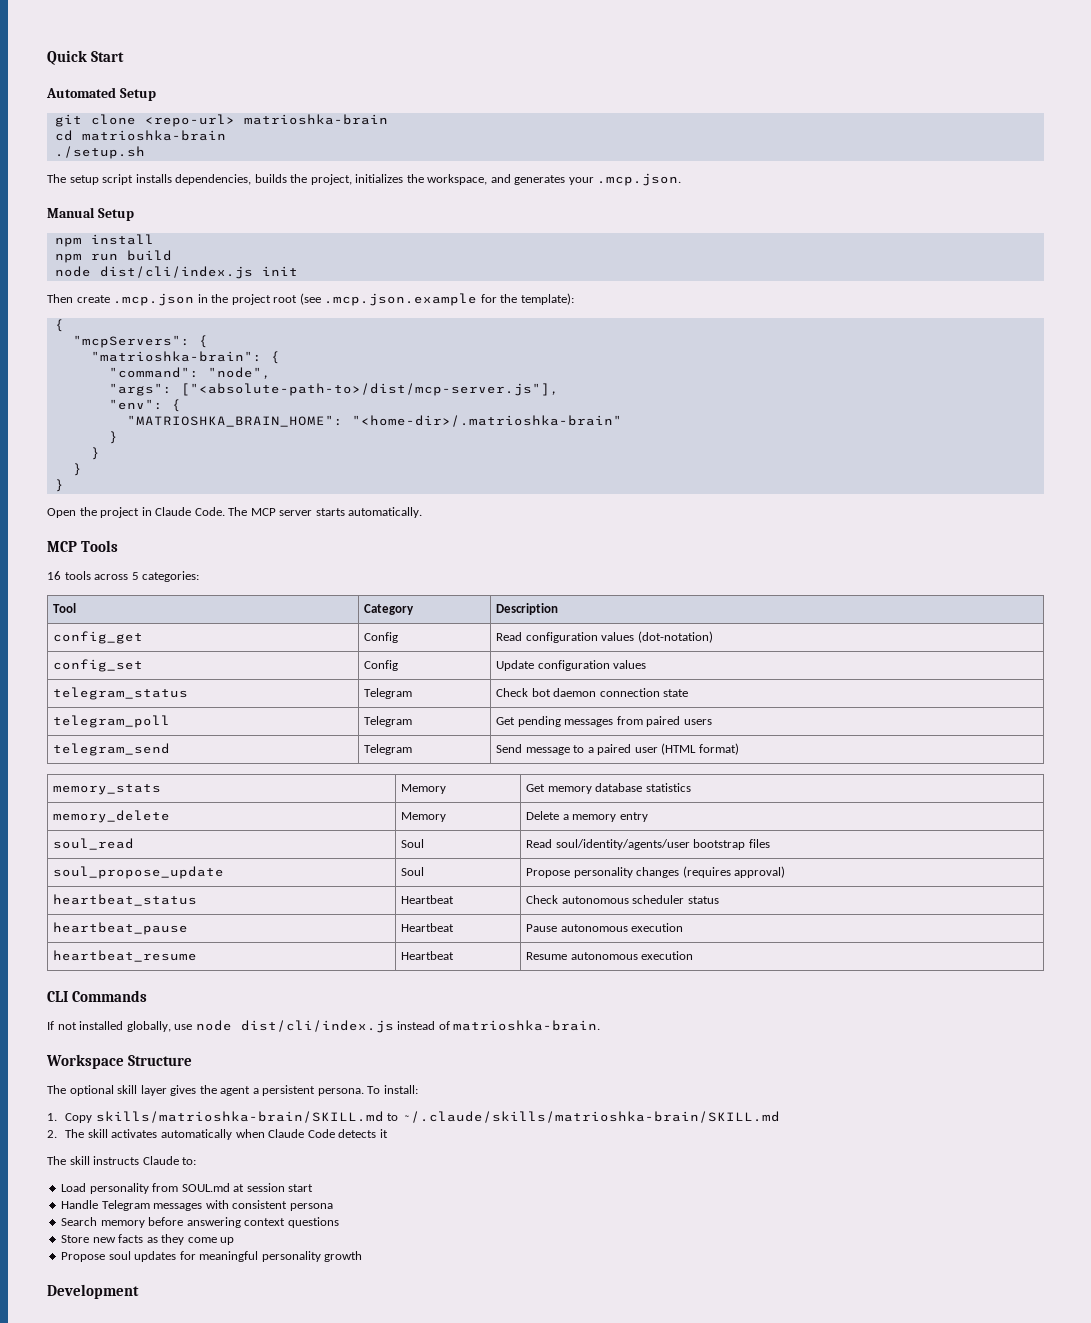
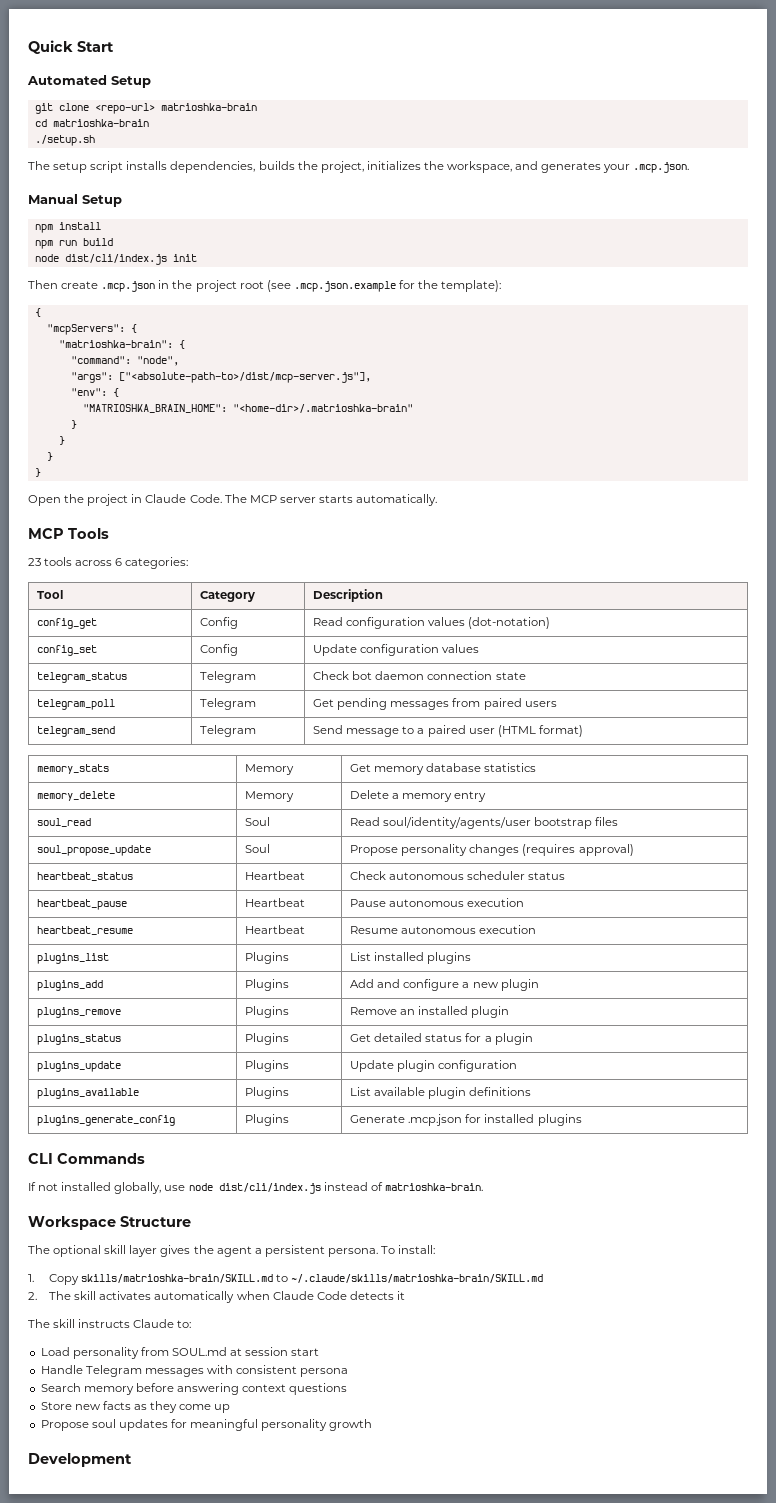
[47,571,61,580] 16 -> [28,558,41,566] 23
[131,572,139,580] 5 -> [115,558,123,566] 6
(694, 955) none -> [37,953,110,964] [245,952,290,964] [350,952,472,964] [37,980,104,991] [245,979,290,991] [350,979,539,991] [37,1007,122,1018] [245,1006,290,1018] [350,1006,510,1018] [37,1034,122,1045] [245,1033,290,1045] [350,1033,533,1045] [37,1061,122,1072] [245,1060,290,1072] [350,1060,518,1072] [37,1088,140,1099] [245,1087,290,1099] [350,1087,532,1099] [37,1115,176,1126] [245,1114,290,1126] [350,1114,582,1126] // plugins_list | Plugins | List installed plugins // plugins_add | Plugins | Add and configure a new plugin // plugins_remove | Plugins | Remove an installed plugin // plugins_status | Plugins | Get detailed status for a plugin // plugins_update | Plugins | Update plugin configuration // plugins_available | Plugins | List available plugin definitions // plugins_generate_config | Plugins | Generate .mcp.json for installed plugins

